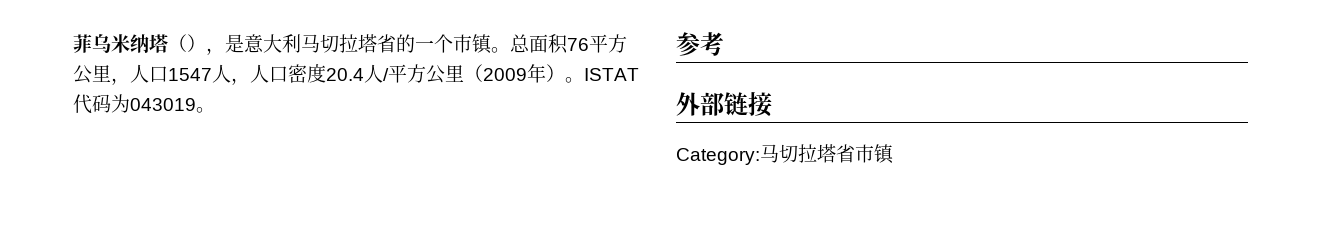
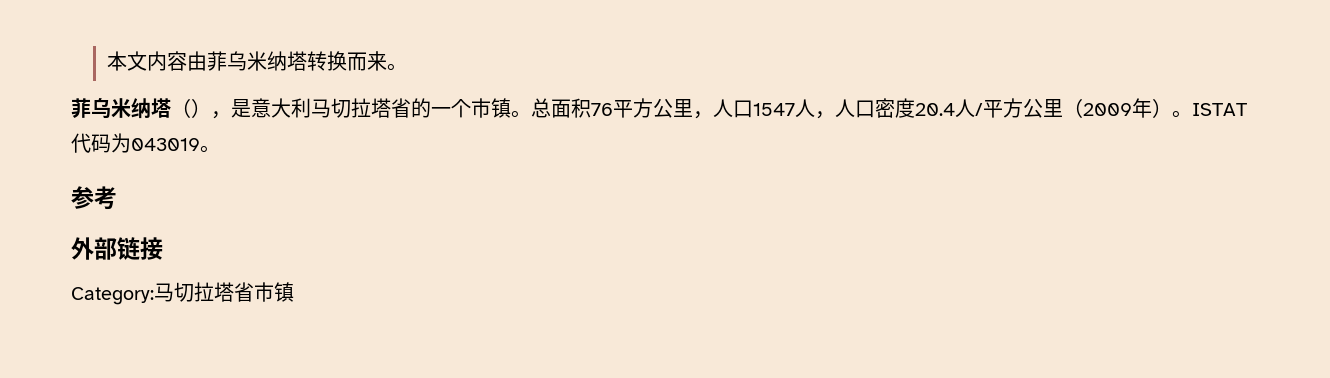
(73, 43) none -> [107,51,408,71] 本文内容由菲乌米纳塔转换而来。 //

